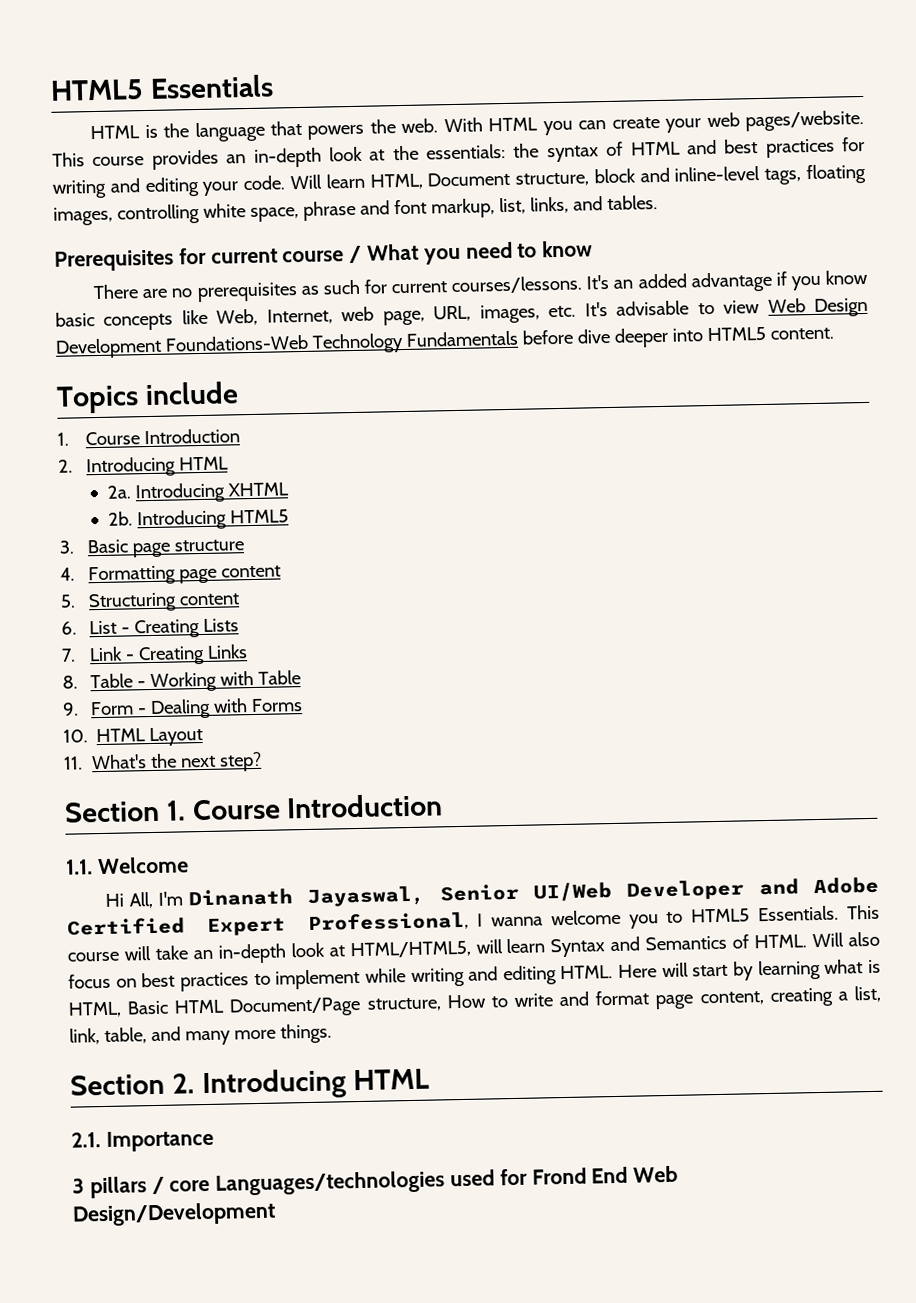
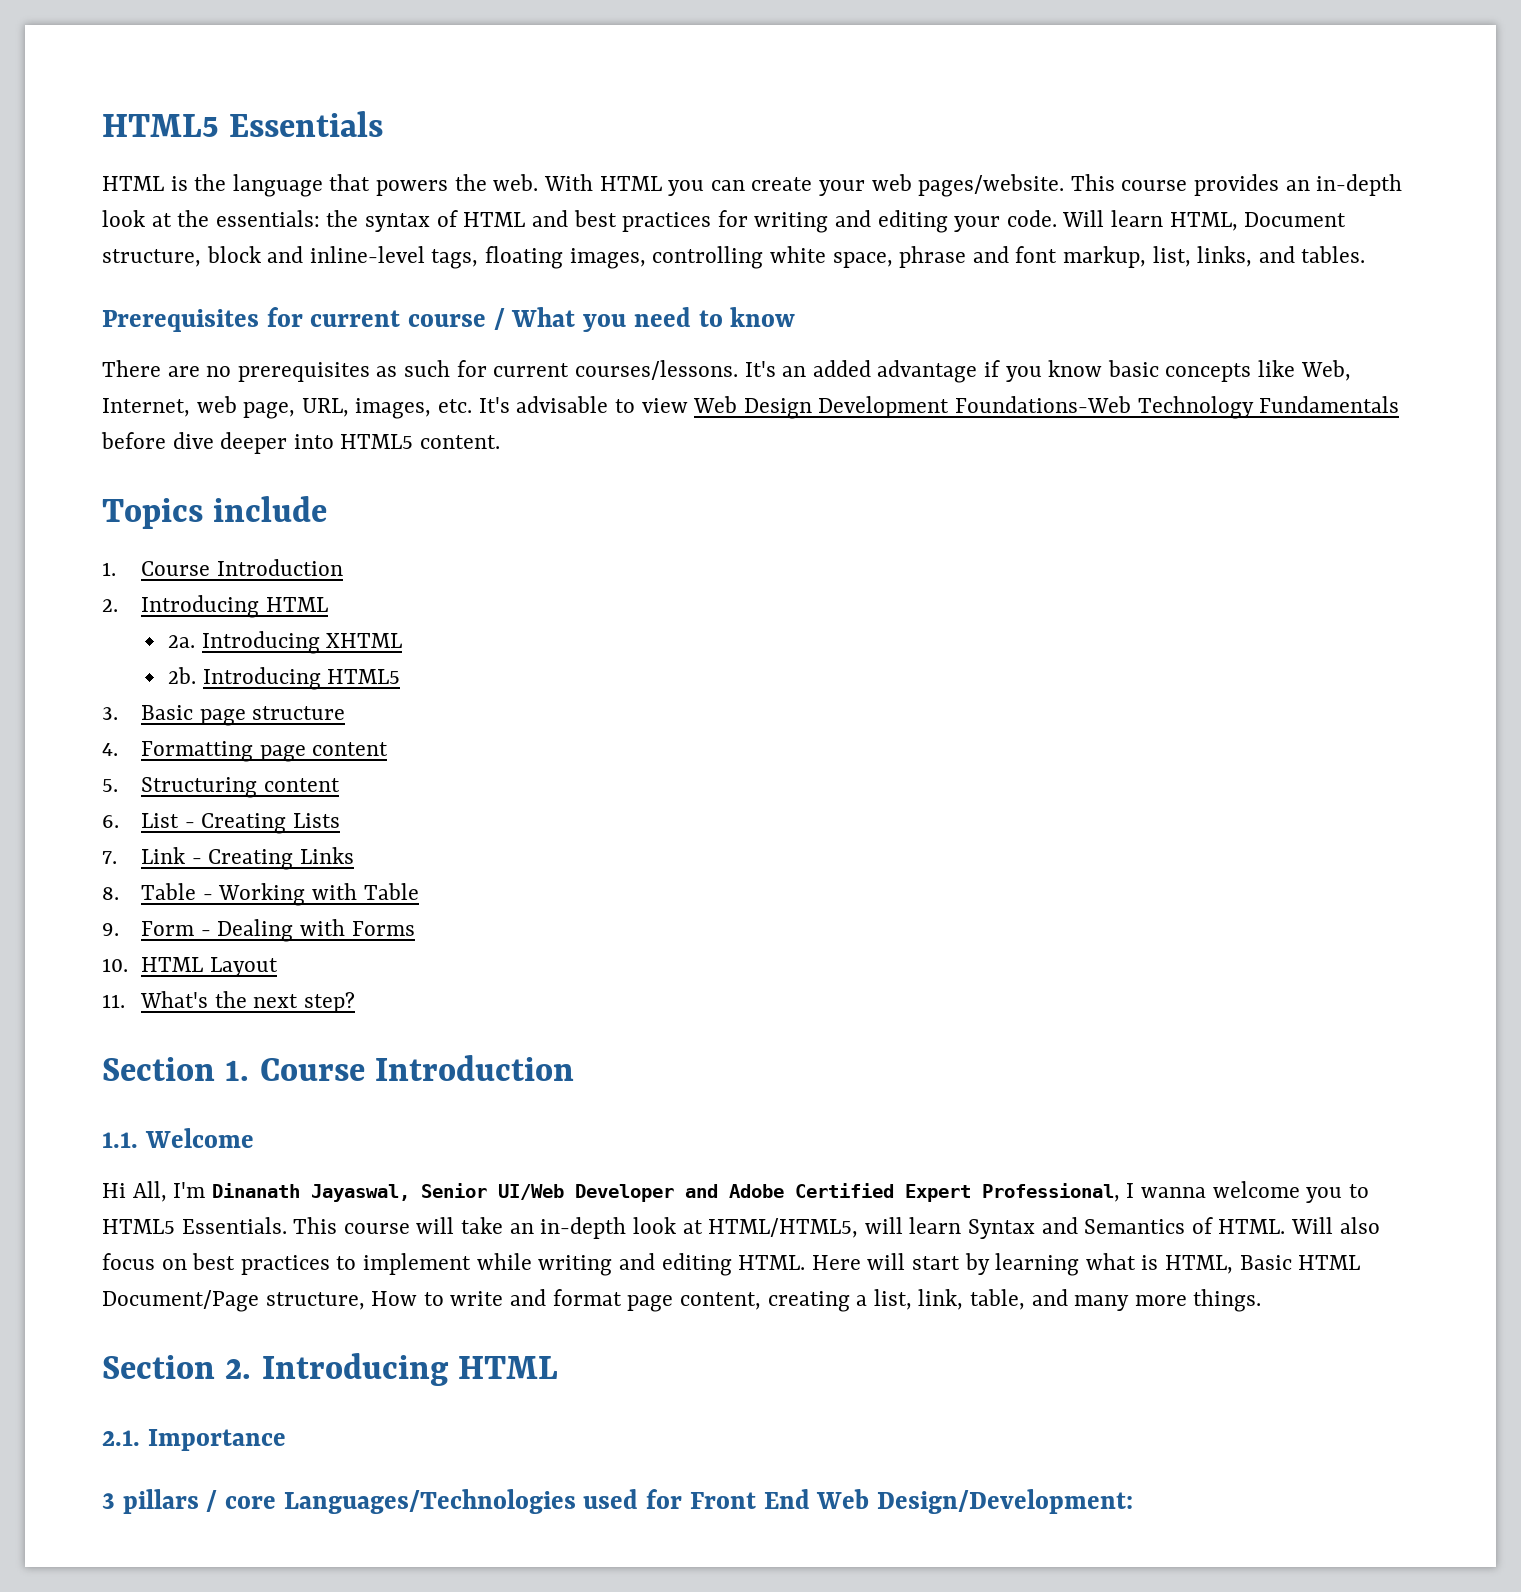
[215,1170,446,1196] Languages/technologies -> [283,1489,576,1514] Languages/Technologies
[531,1167,587,1185] Frond -> [689,1492,756,1509] Front
[72,1201,276,1227] Design/Development -> [876,1489,1133,1514] Design/Development:

